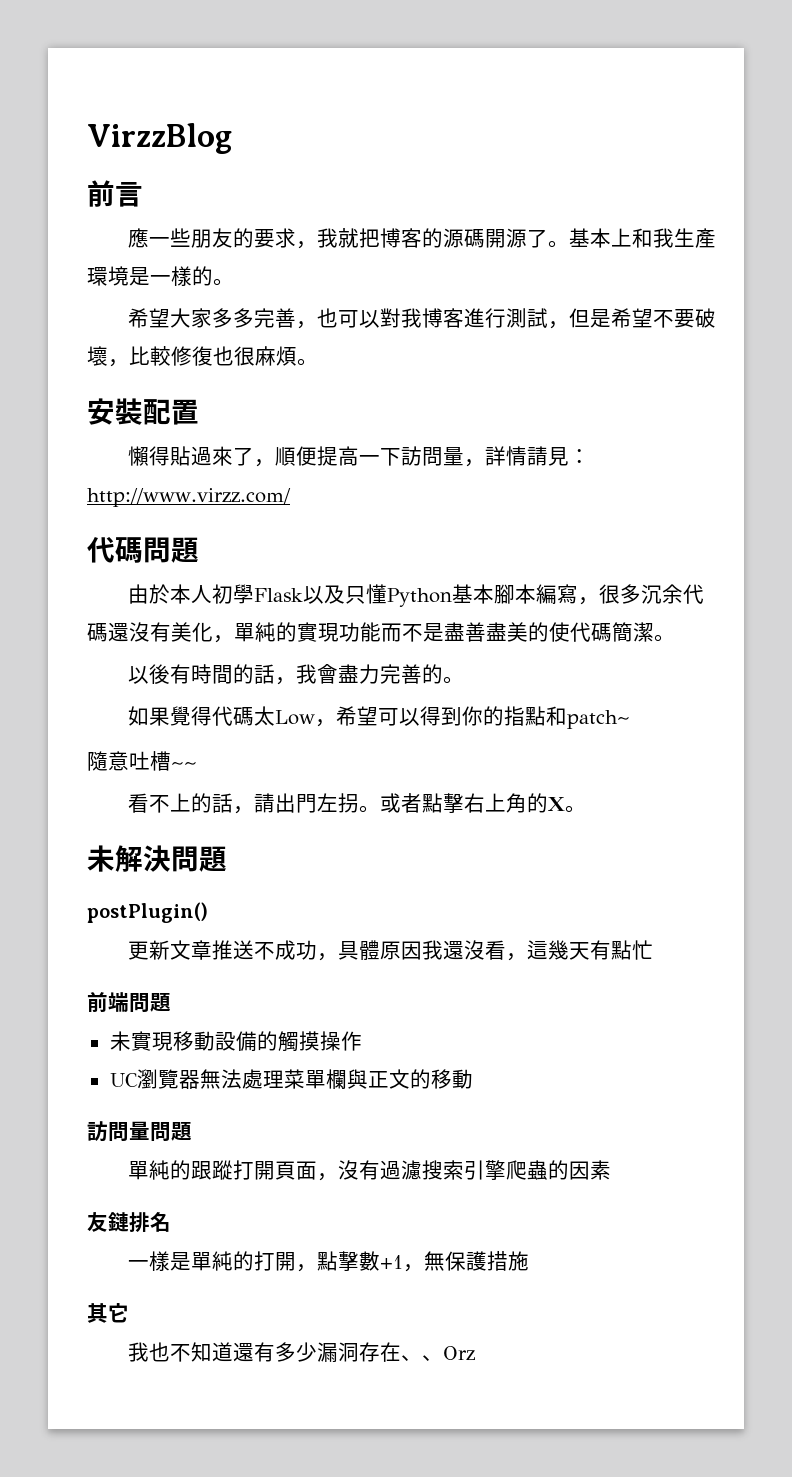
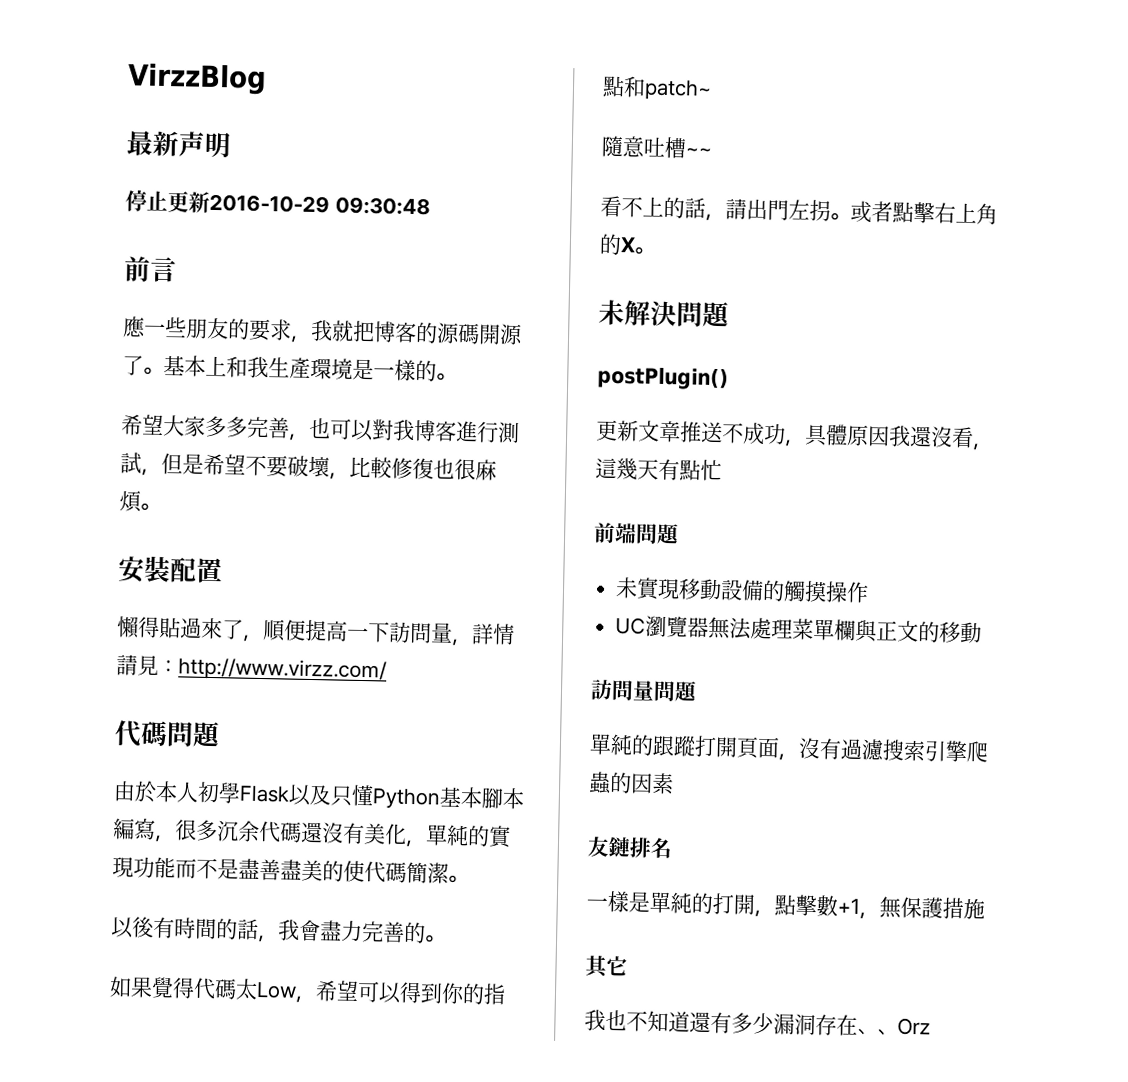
(233, 138) none -> [126,130,232,158] [125,189,431,216] // 最新声明 // 停止更新2016-10-29 09:30:48

